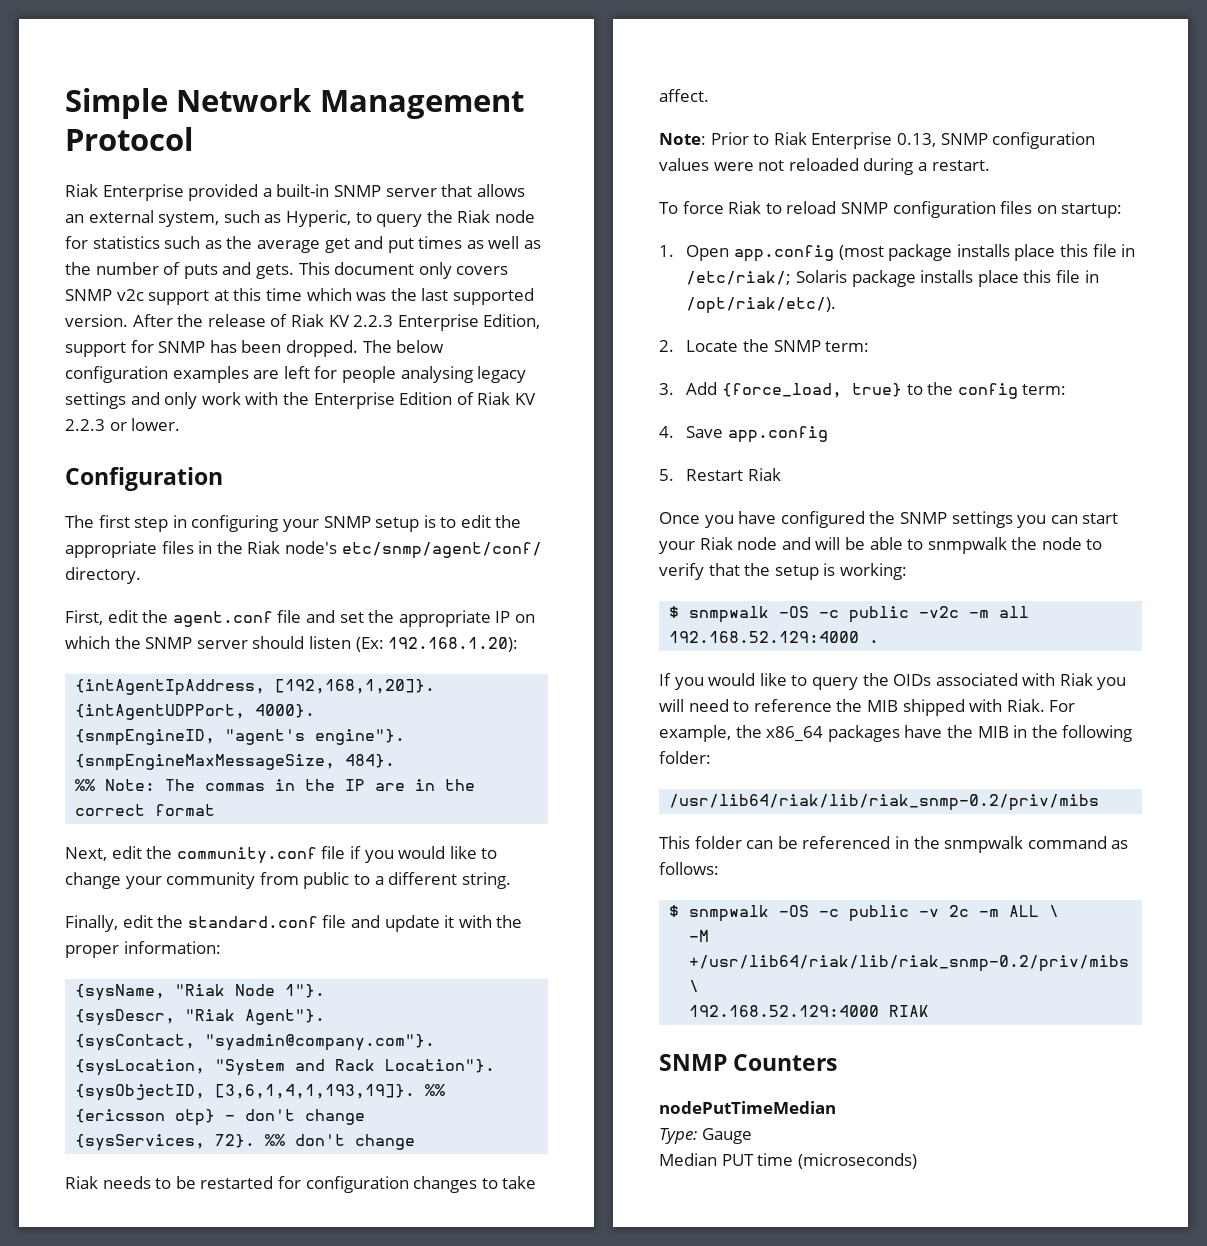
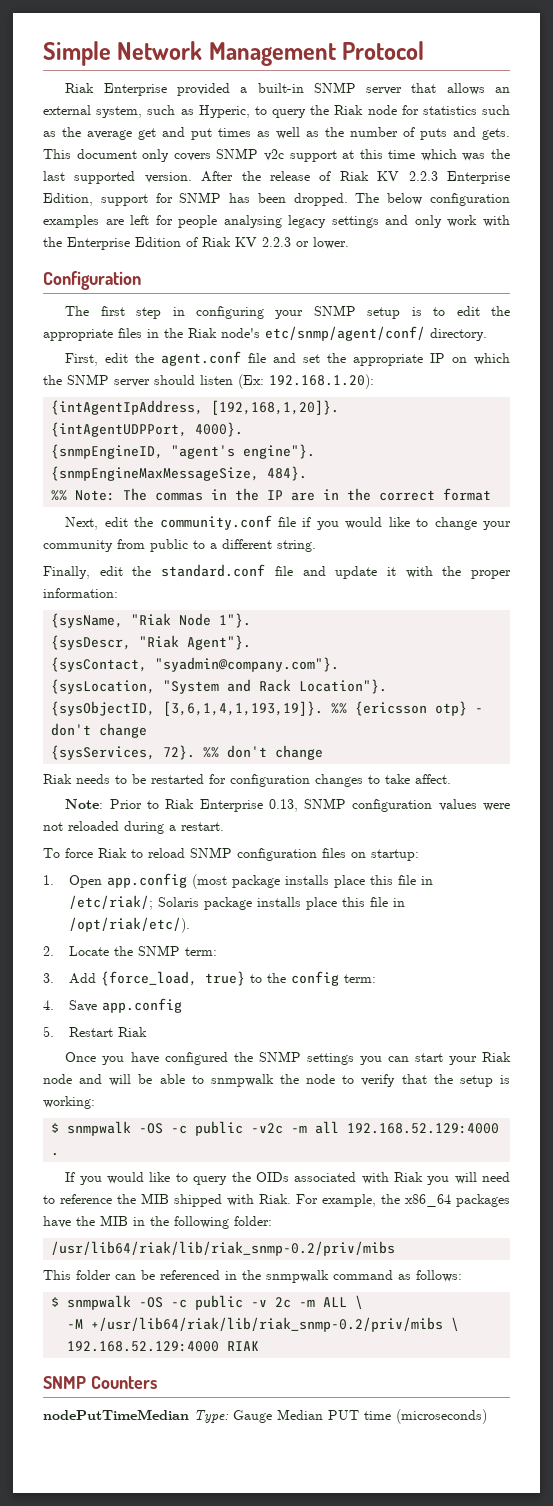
(836, 1107) // -> (189, 1414) none
(752, 1136) // -> (272, 1416) none

